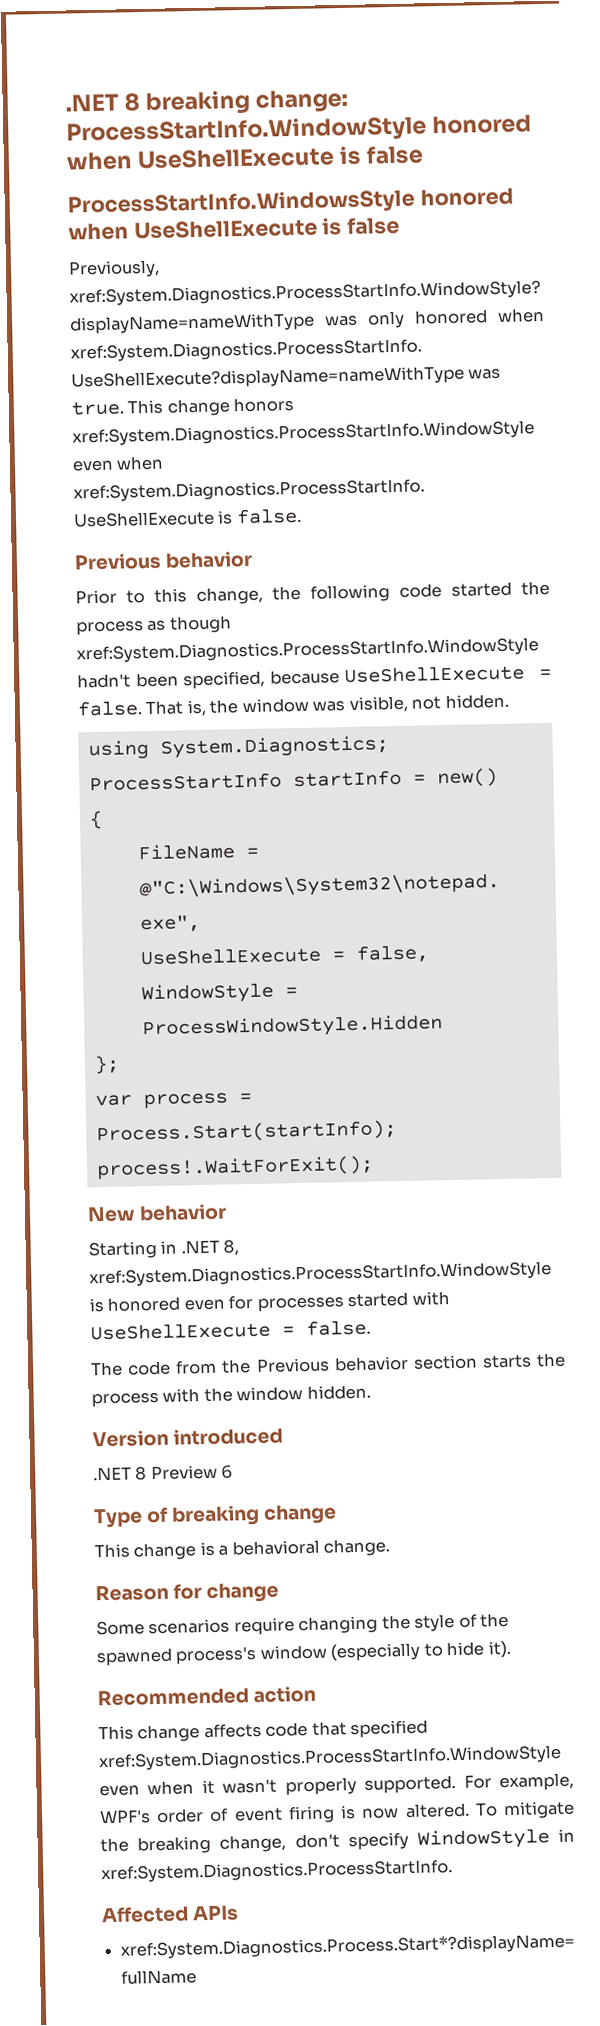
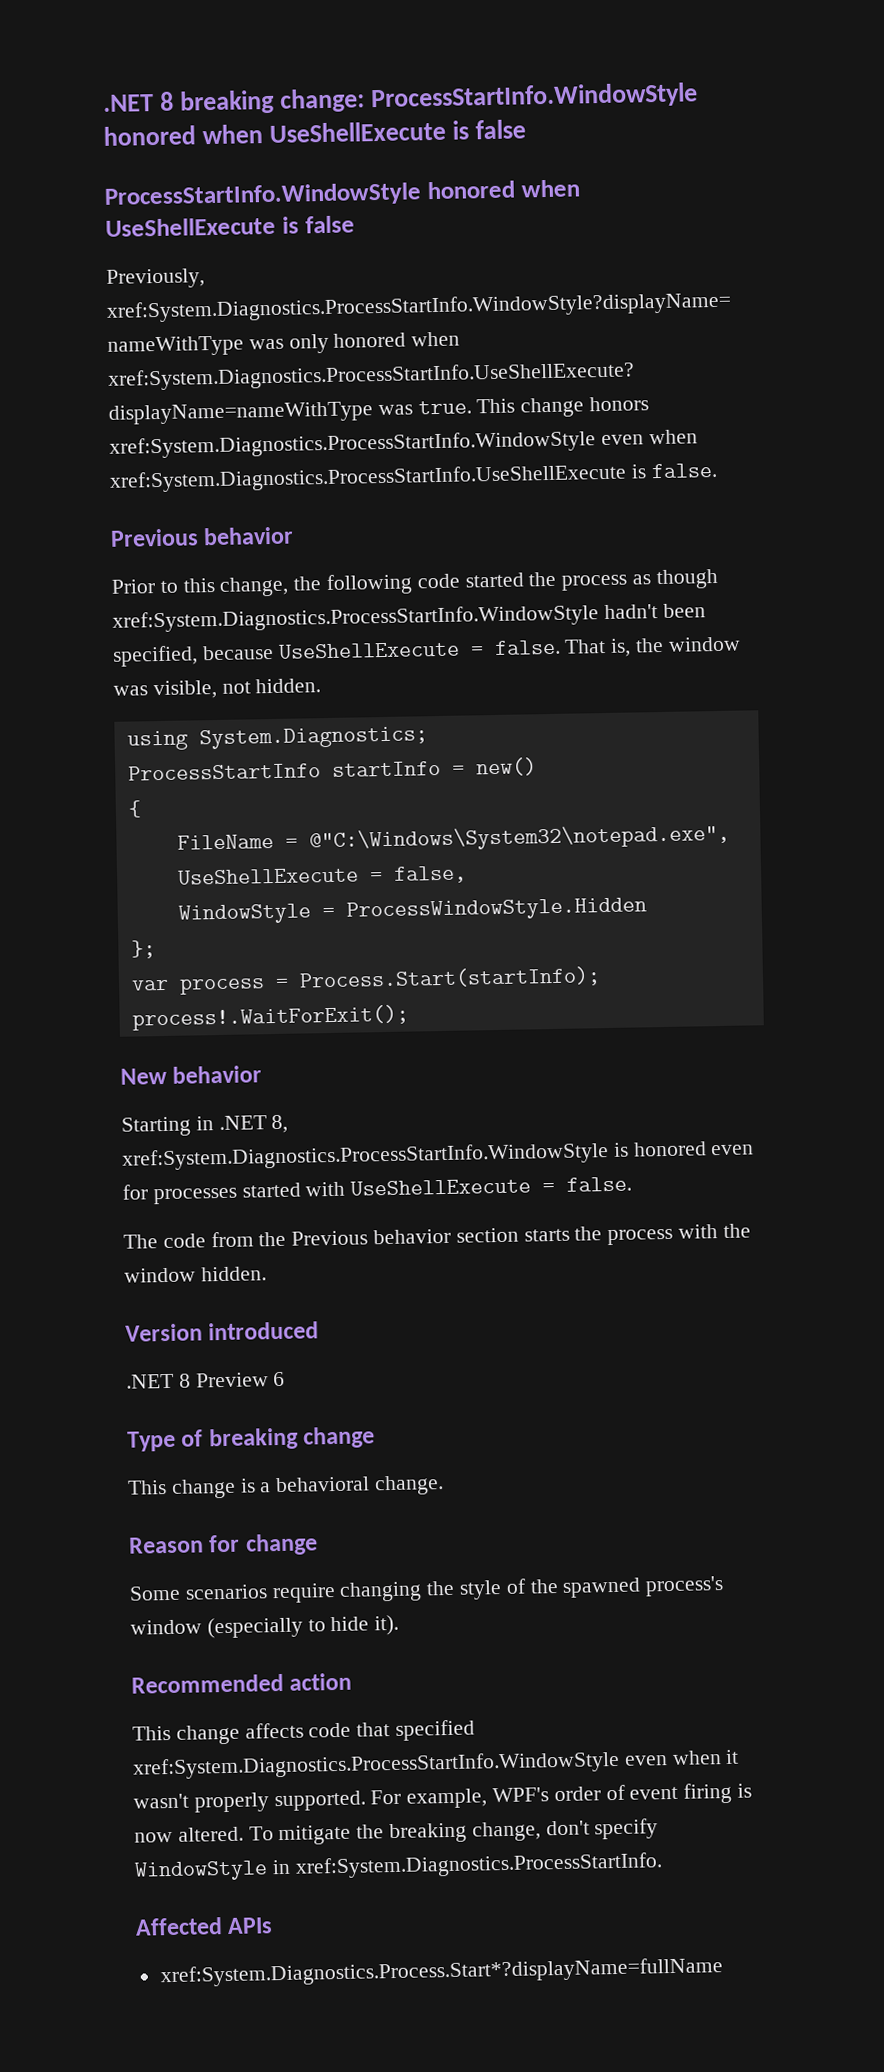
[67,188,415,218] ProcessStartInfo.WindowsStyle -> [104,182,422,209] ProcessStartInfo.WindowStyle

